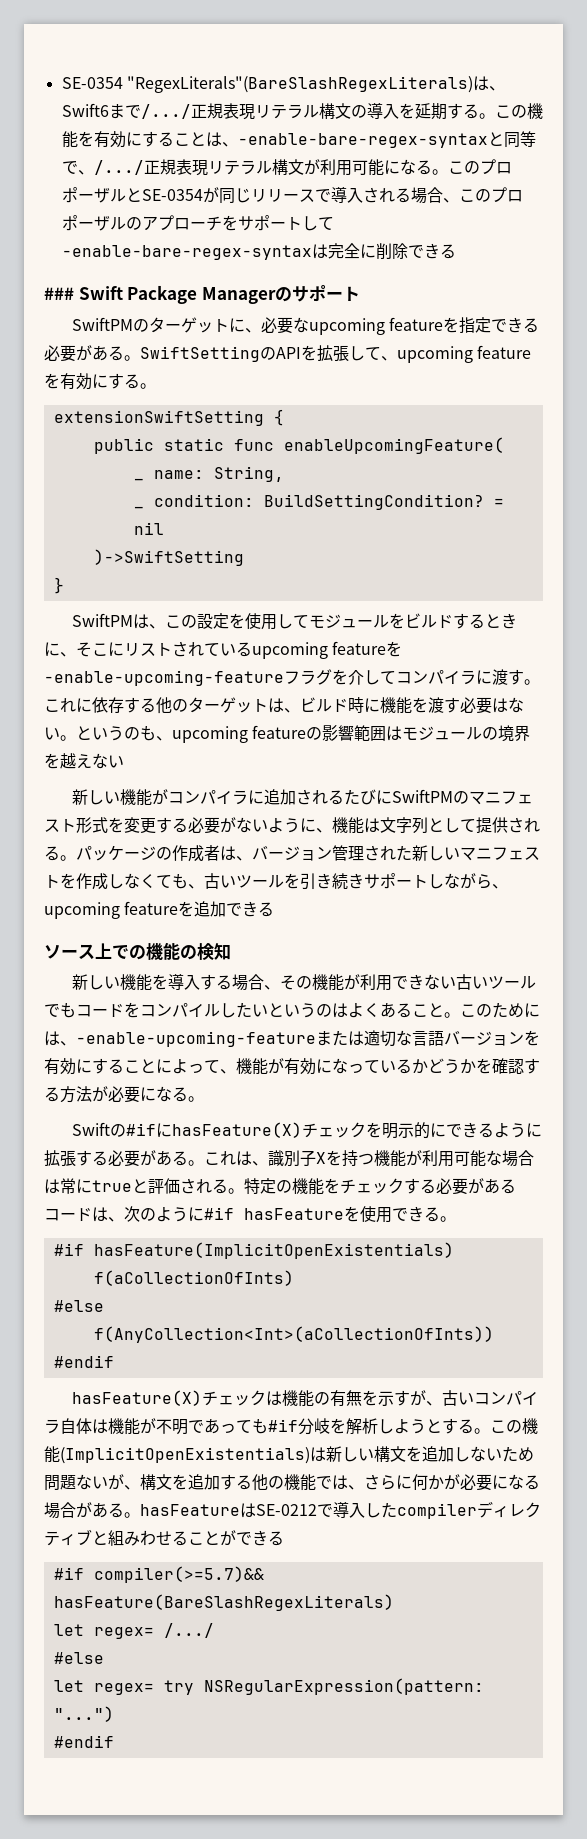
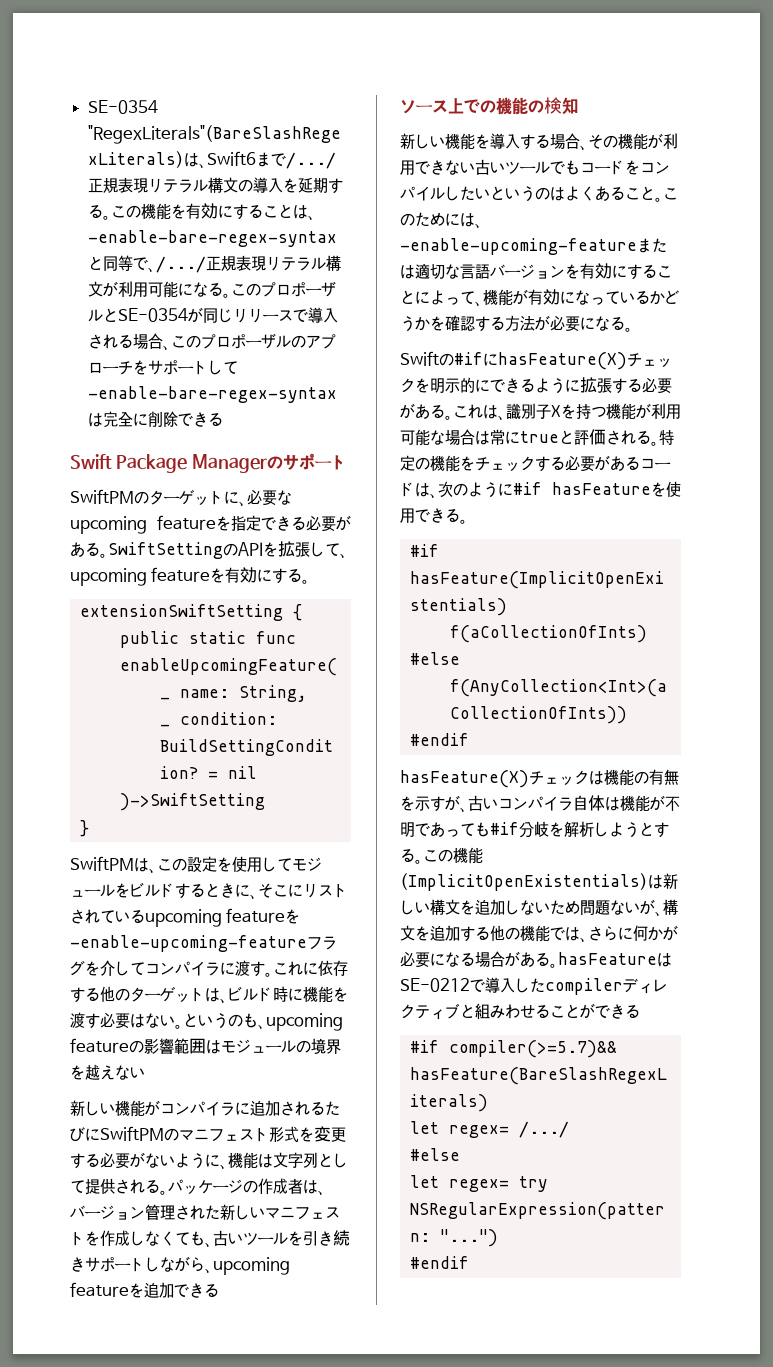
[44,287,74,300] ### -> (224, 419) none

